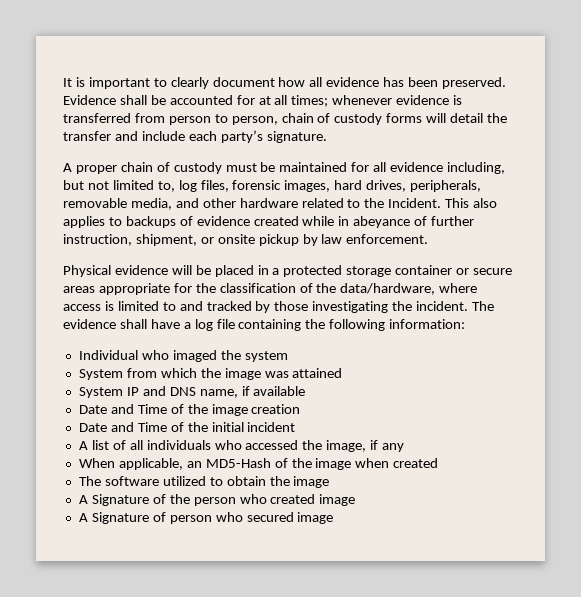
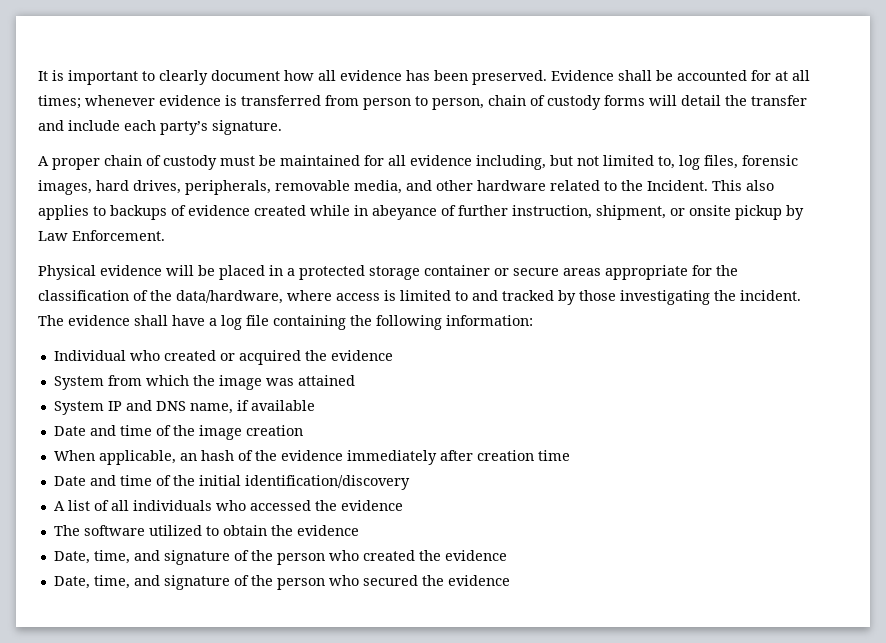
[321,234,429,244] law enforcement. -> [38,230,165,241] Law Enforcement.
[172,350,288,362] imaged the system -> [163,350,393,365] created or acquired the evidence
[137,404,167,414] Time -> [119,425,152,436] time
[78,422,167,432] // Date and Time -> [53,450,570,465] [53,475,152,486] // When applicable, an hash of the evidence immediately after creation time // Date and time
[247,422,296,432] incident -> [244,475,410,490] identification/discovery
[326,440,405,452] [78,458,439,470] image, if any // When applicable, an MD5-Hash of the image when created -> [340,500,403,511] evidence
[293,476,330,488] [78,494,149,506] image // A Signature -> [296,525,359,536] [53,550,230,565] evidence // Date, time, and signature
[319,494,356,506] [78,512,166,524] image // A Signature of -> [418,550,507,561] [53,575,273,590] the evidence // Date, time, and signature of the
[297,512,334,524] image -> [421,575,510,586] the evidence

